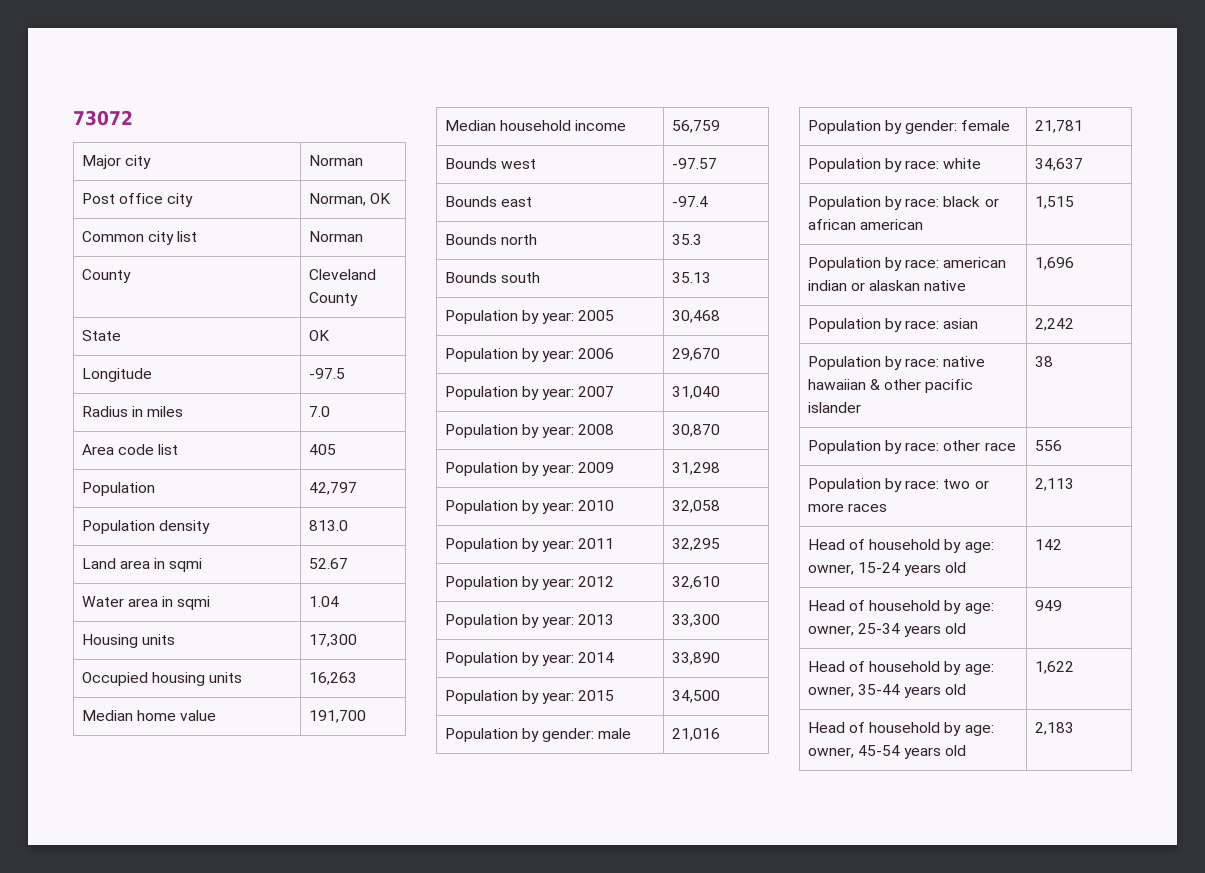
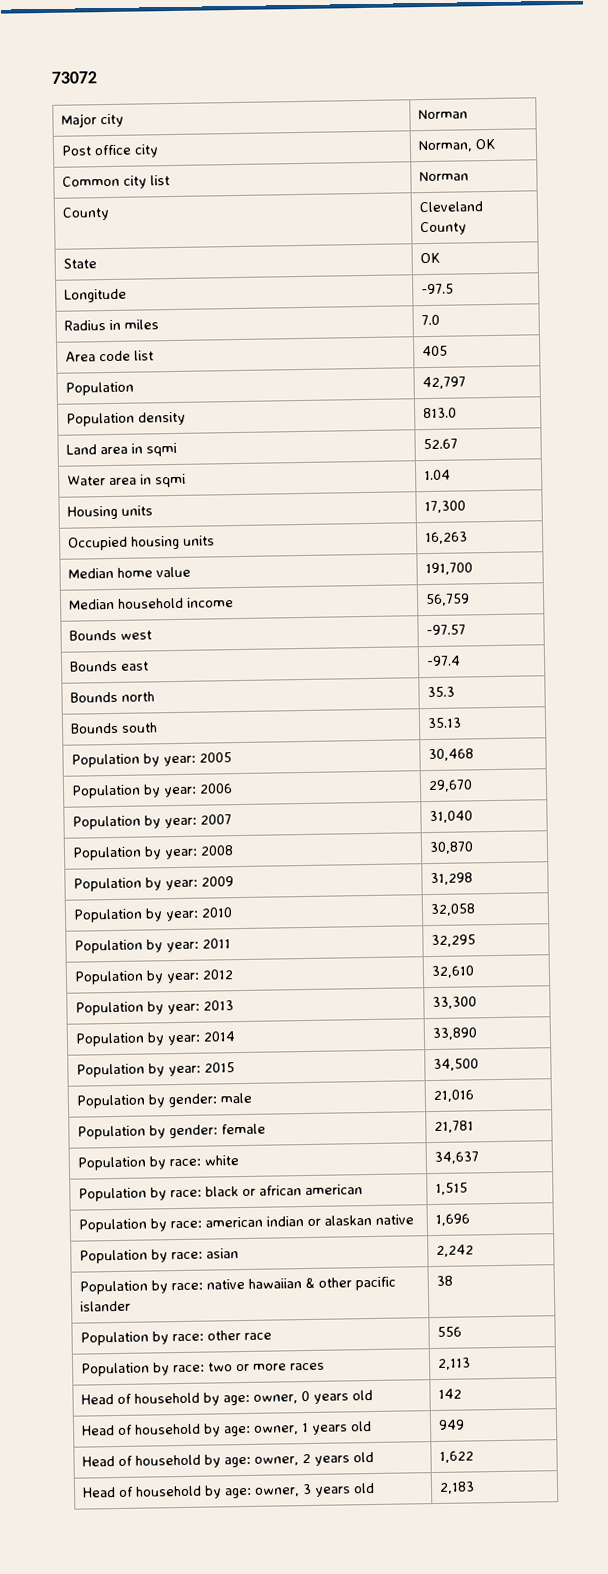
[857,562,900,573] 15-24 -> [301,1390,311,1402] 0
[857,623,900,634] 25-34 -> [301,1423,310,1433] 1
[857,684,900,695] 35-44 -> [302,1453,312,1464] 2
[857,745,900,756] 45-54 -> [302,1483,313,1495] 3

